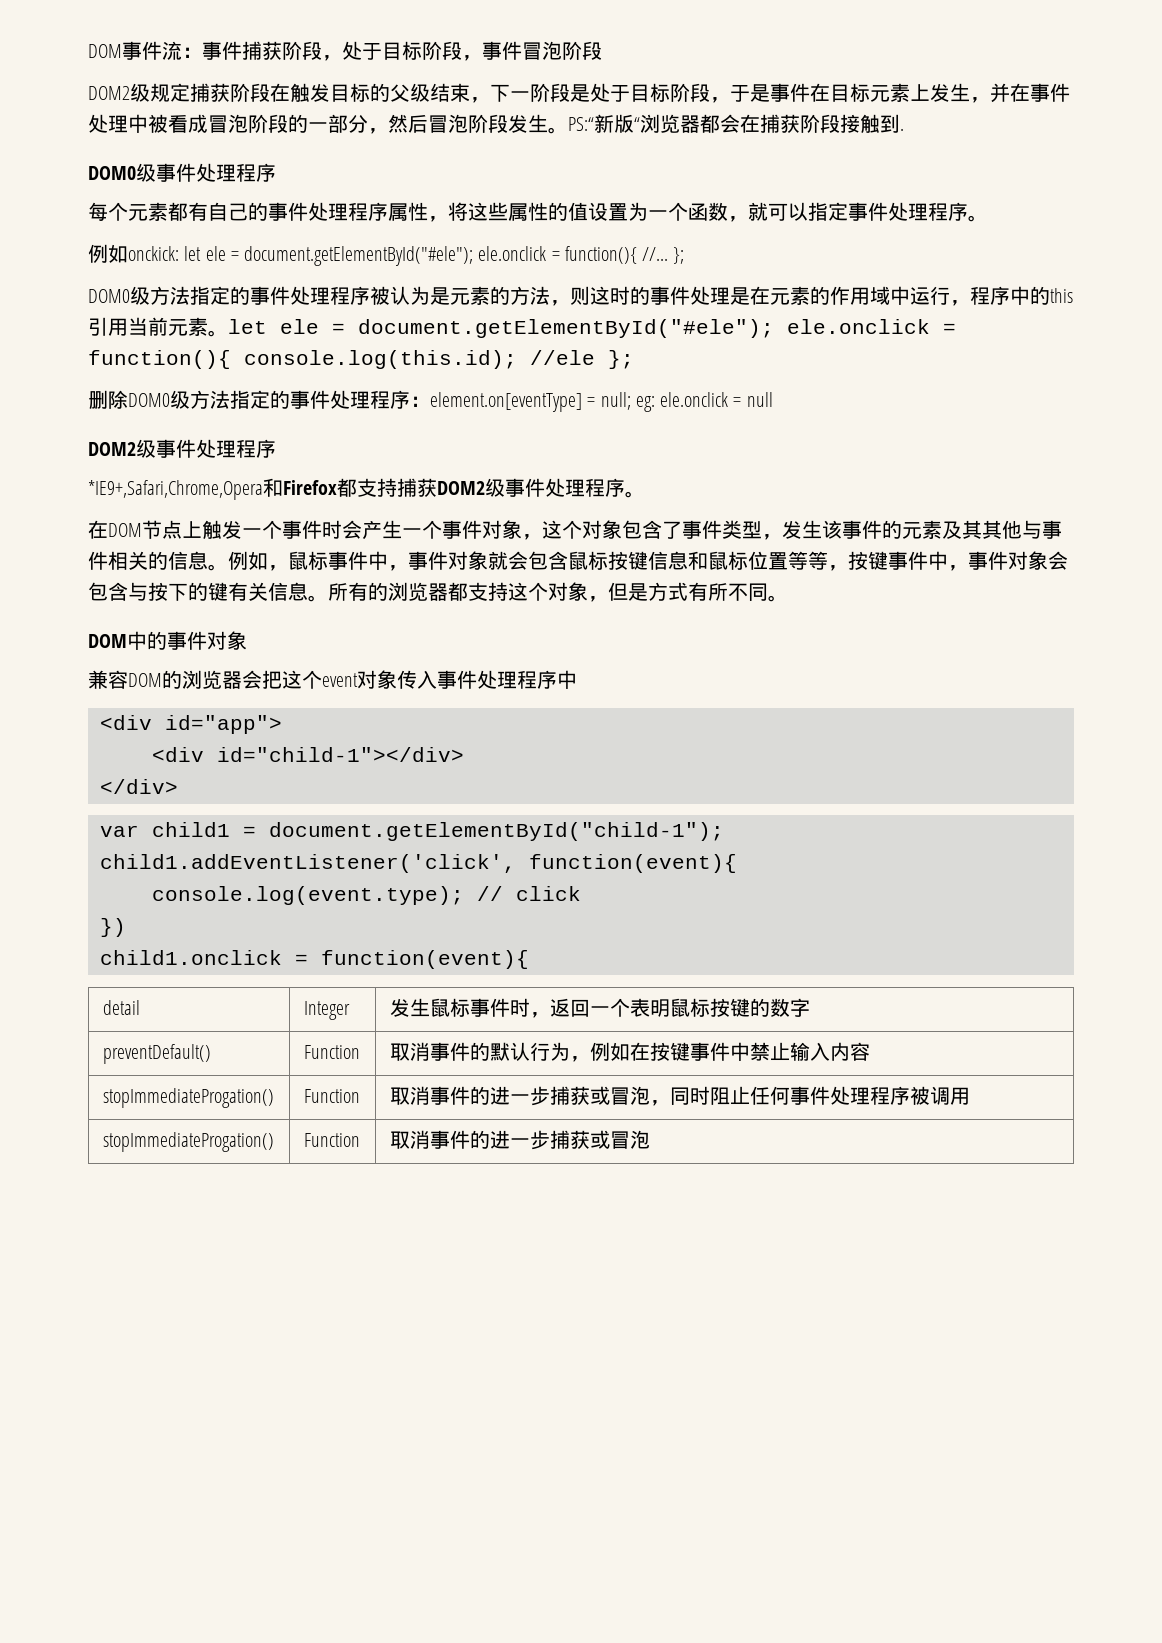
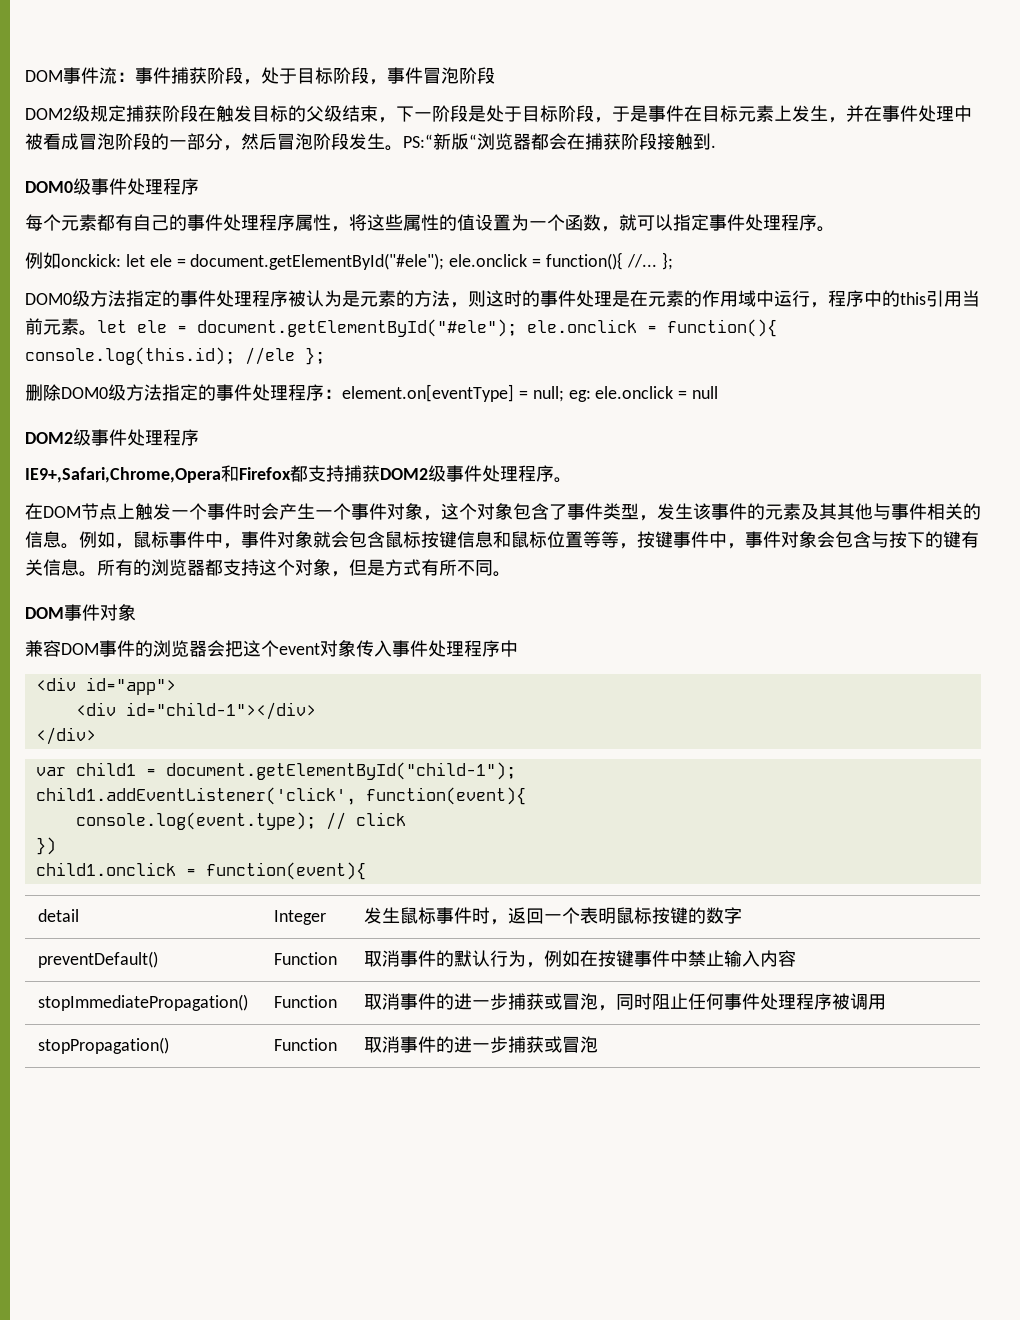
[88,480,263,500] *IE9+,Safari,Chrome,Opera -> [25,467,221,483] IE9+,Safari,Chrome,Opera
[127,631,167,650] 中的 -> (64, 613) none
(162, 680) none -> [99,640,135,657] 事件
[102,1088,274,1108] stopImmediateProgation() -> [37,994,248,1011] stopImmediatePropagation()
[102,1132,274,1152] stopImmediateProgation() -> [37,1037,169,1054] stopPropagation()

